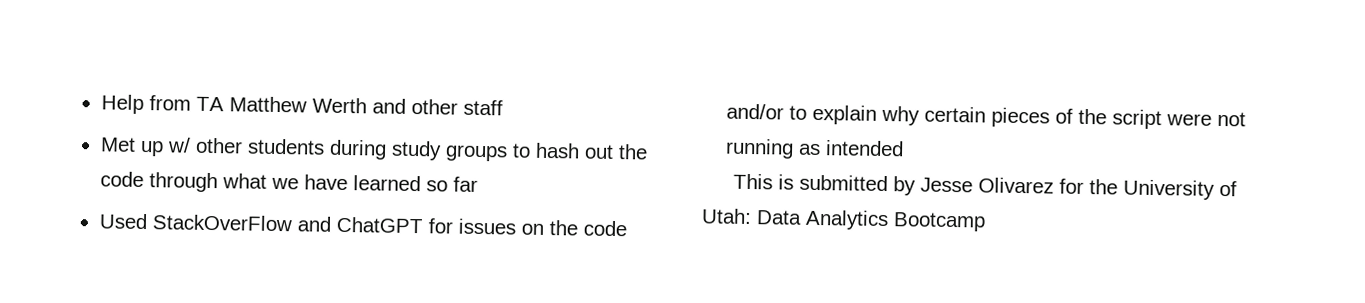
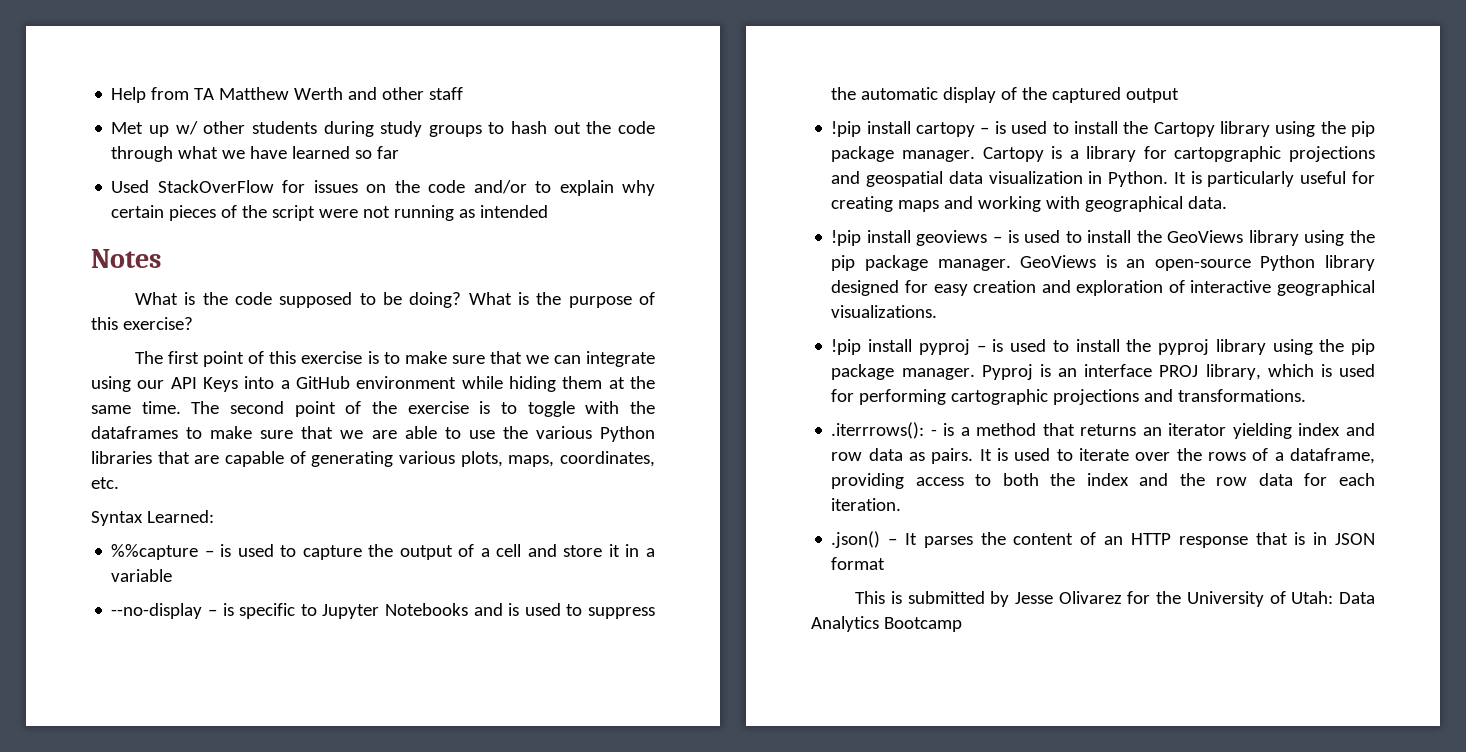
[296,216,423,234] and ChatGPT -> (274, 186) none
(904, 148) none -> [91,249,161,268] [135,292,656,308] [91,317,193,330] [135,351,655,367] [91,376,655,392] [91,401,656,417] [91,426,655,442] [91,451,655,467] [91,477,119,489] [91,510,214,526] [111,544,655,560] [111,569,173,582] [111,603,655,619] [831,87,1180,103] [831,121,1376,137] [831,146,1375,162] [831,171,1375,187] [831,196,1228,212] [831,230,1375,246] [831,255,1375,271] [831,280,1375,296] [831,305,938,318] [831,339,1375,355] [831,364,1375,380] [831,389,1307,405] [831,422,1375,439] [831,448,1375,464] [831,473,1375,489] [831,498,902,511] [831,531,1375,548] [831,557,886,570] // Notes // What is the code supposed to be doing? What is the purpose of this exercise? // The first point of this exercise is to make sure that we can integrate using our API Keys into a GitHub environment while hiding them at the same time. The second point of the exercise is to toggle with the dataframes to make sure that we are able to use the various Python libraries that are capable of generating various plots, maps, coordinates, etc. // Syntax Learned: // %%capture – is used to capture the output of a cell and store it in a variable // --no-display – is specific to Jupyter Notebooks and is used to suppress the automatic display of the captured output // !pip install cartopy – is used to install the Cartopy library using the pip package manager. Cartopy is a library for cartopgraphic projections and geospatial data visualization in Python. It is particularly useful for creating maps and working with geographical data. // !pip install geoviews – is used to install the GeoViews library using the pip package manager. GeoViews is an open-source Python library designed for easy creation and exploration of interactive geographical visualizations. // !pip install pyproj – is used to install the pyproj library using the pip package manager. Pyproj is an interface PROJ library, which is used for performing cartographic projections and transformations. // .iterrrows(): - is a method that returns an iterator yielding index and row data as pairs. It is used to iterate over the rows of a dataframe, providing access to both the index and the row data for each iteration. // .json() – It parses the content of an HTTP response that is in JSON format

